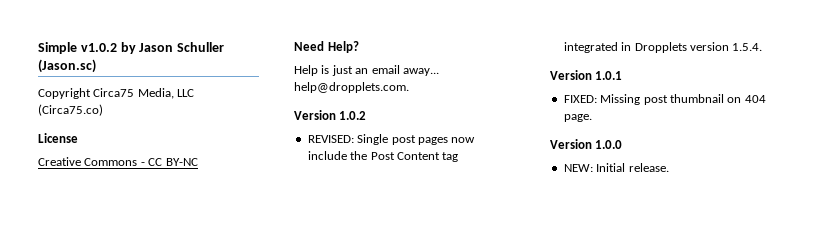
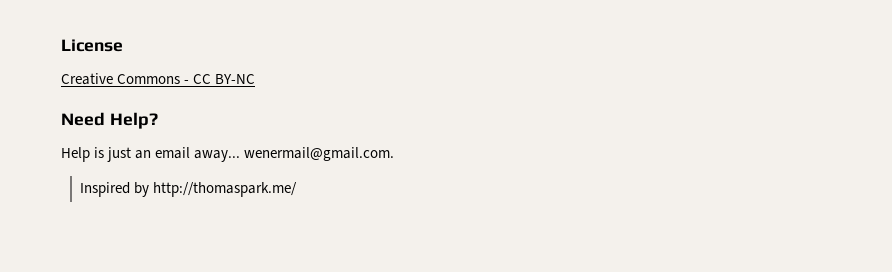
[38,42,225,54] [38,59,96,73] [38,88,195,99] [38,104,103,116] Simple v1.0.2 by Jason Schuller (Jason.sc) // Copyright Circa75 Media, LLC (Circa75.co) // -> (61, 45) none
[294,82,409,93] [294,110,367,120] [307,134,476,145] [307,151,459,162] [563,42,763,53] [550,70,623,80] [563,94,766,105] [563,114,592,122] [550,139,623,149] [563,163,669,172] help@dropplets.com. // Version 1.0.2 // REVISED: Single post pages now include the Post Content tag integrated in Dropplets version 1.5.4. // Version 1.0.1 // FIXED: Missing post thumbnail on 404 page. // Version 1.0.0 // NEW: Initial release. -> [244,147,395,161] [80,182,298,197] wenermail@gmail.com. // Inspired by http://thomaspark.me/

